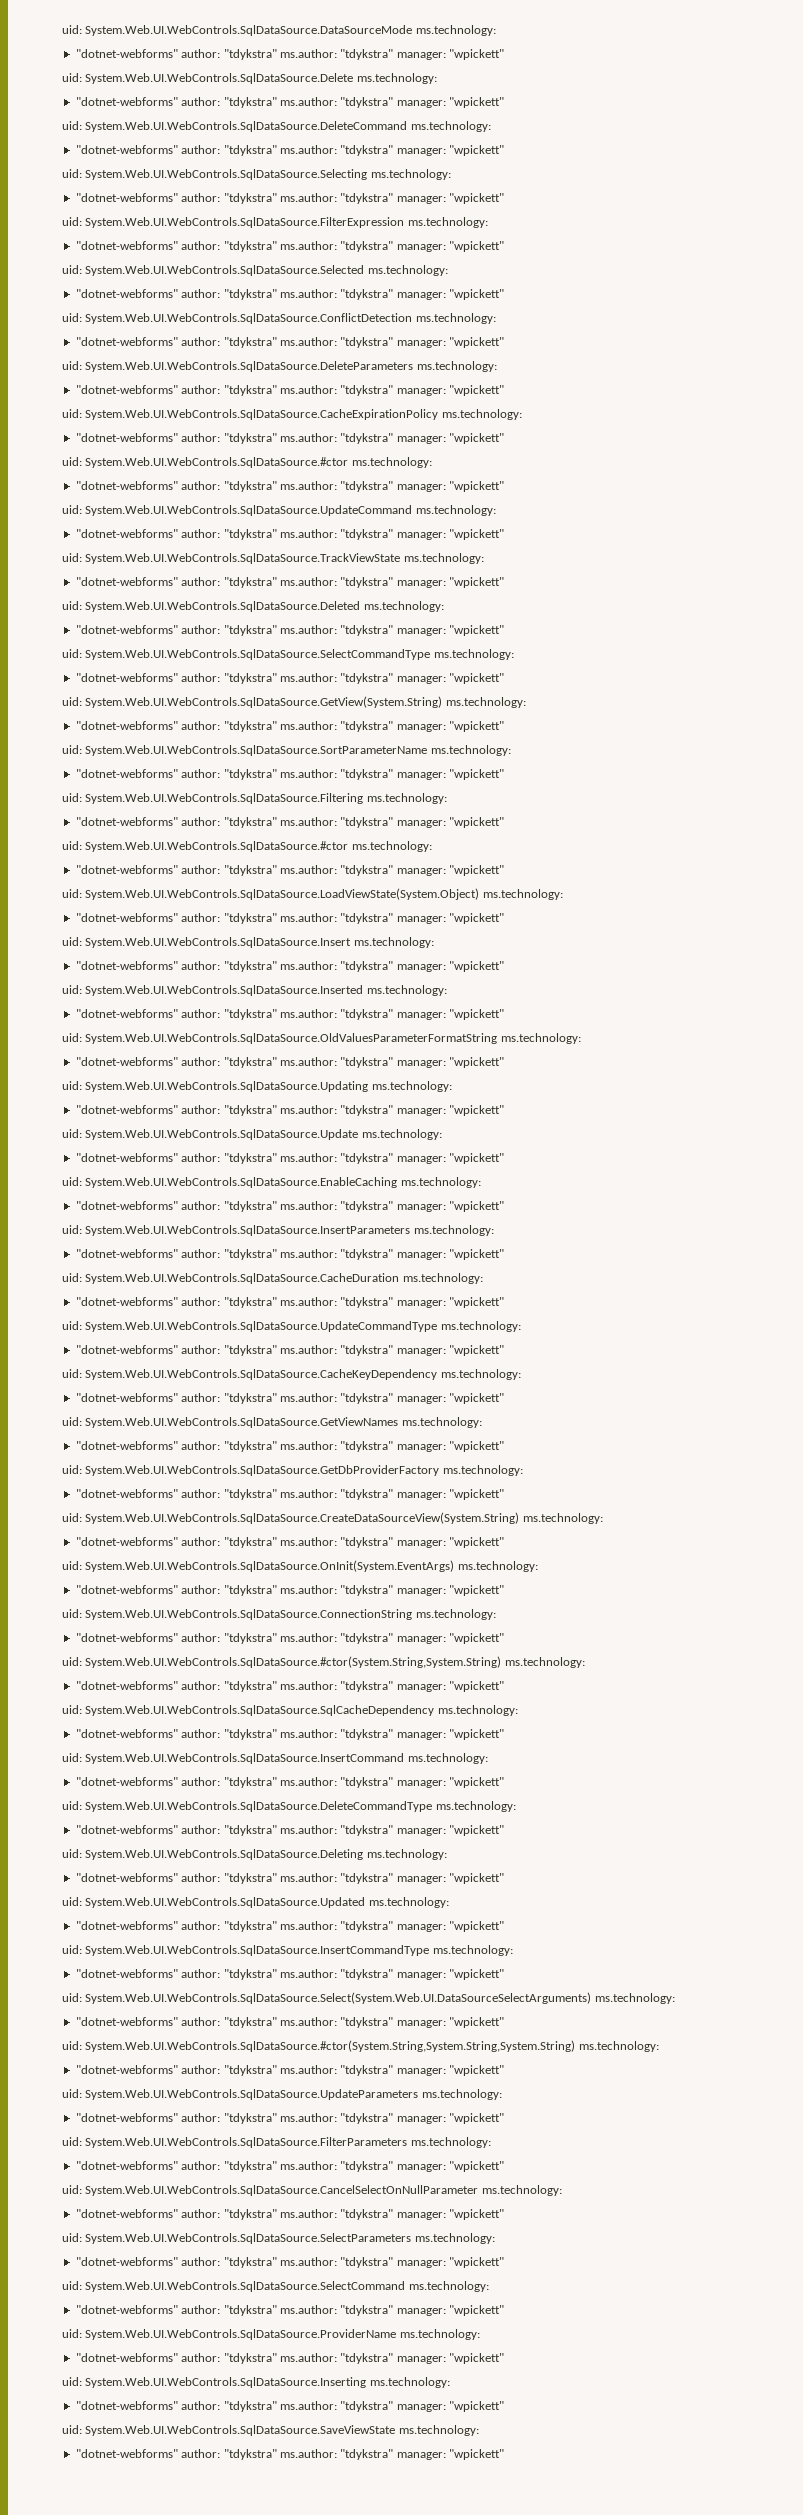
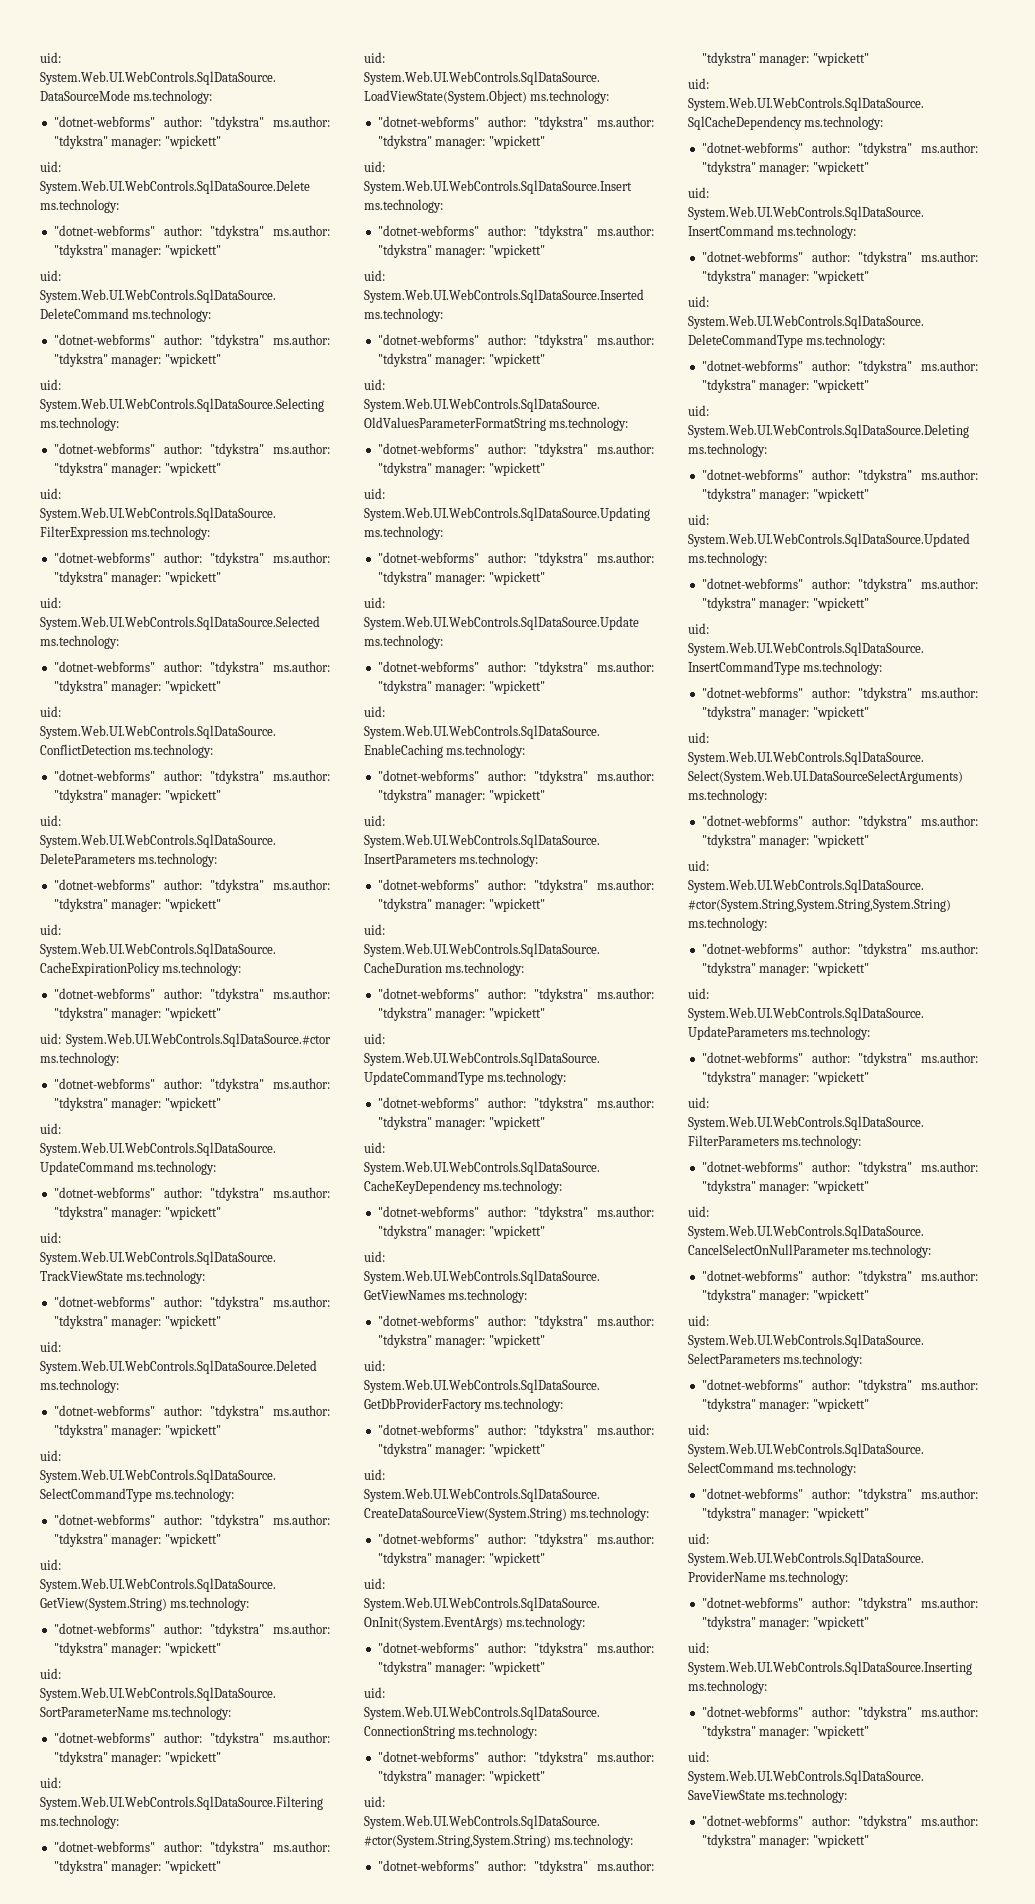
[62,841,432,852] [75,865,504,876] // uid: System.Web.UI.WebControls.SqlDataSource.#ctor ms.technology: // "dotnet-webforms" author: "tdykstra" ms.author: "tdykstra" manager: "wpickett" -> (221, 1867) none

